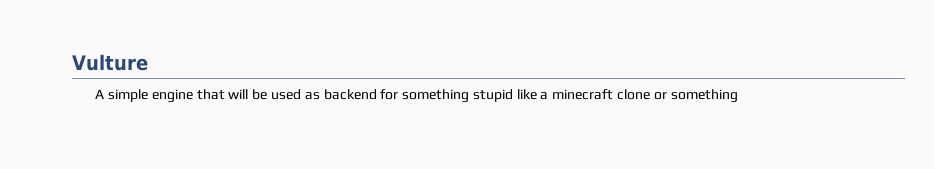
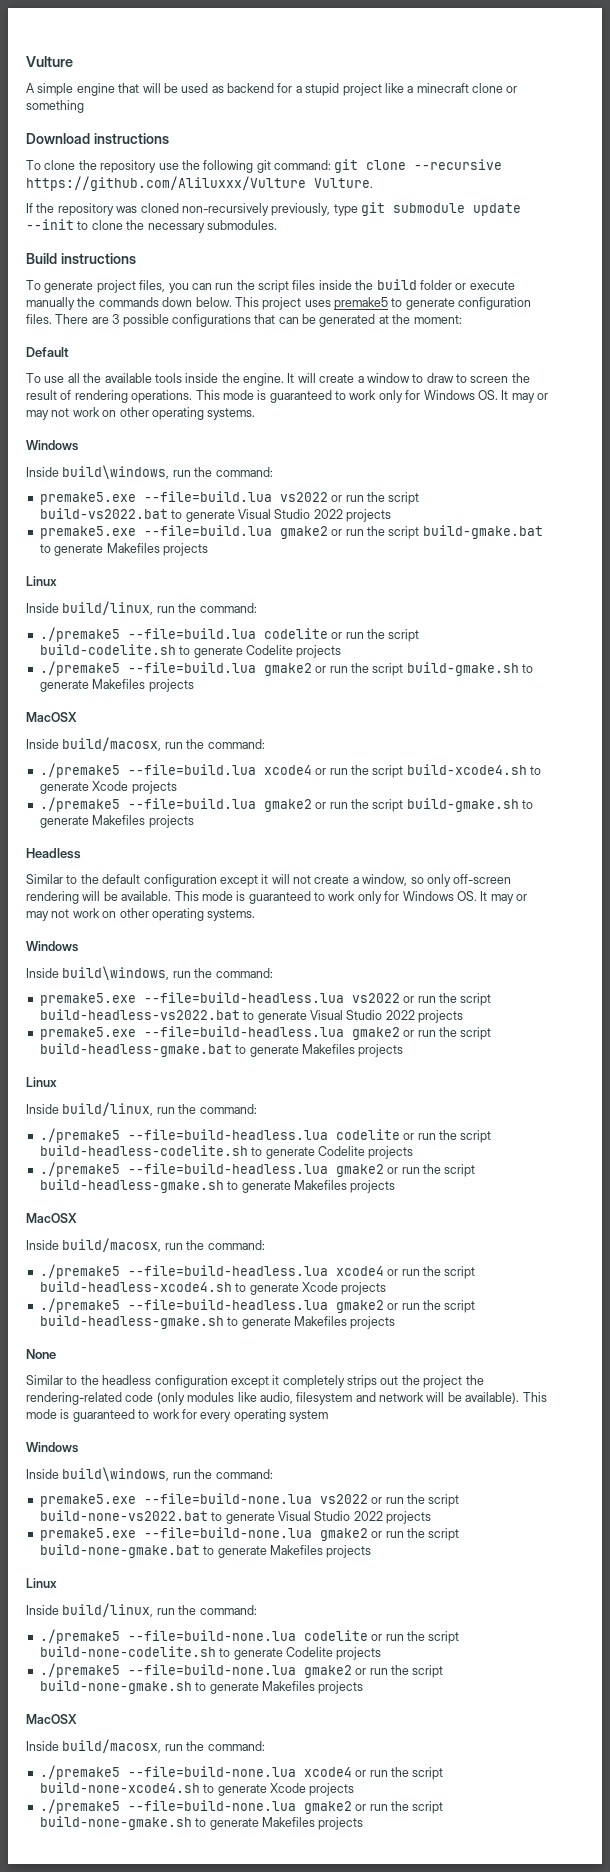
[402,89,513,103] something stupid -> [295,83,382,96] a stupid project
(738, 96) none -> [26,133,169,144] [26,159,503,173] [26,176,373,191] [26,202,521,216] [26,219,277,233] [26,253,136,264] [26,279,515,293] [26,297,532,310] [26,314,462,327] [26,347,69,357] [26,373,530,386] [26,390,548,403] [26,407,256,420] [26,440,78,451] [26,465,273,479] [39,491,420,505] [39,508,391,522] [39,525,543,539] [39,543,208,556] [26,576,57,586] [26,601,257,615] [39,627,420,642] [39,644,342,658] [39,661,533,676] [39,679,194,692] [26,712,77,722] [26,737,265,751] [39,763,541,778] [39,781,177,794] [39,797,533,812] [39,815,194,828] [26,848,81,859] [26,874,512,887] [26,891,527,904] [26,908,256,921] [26,941,78,952] [26,966,273,980] [39,992,492,1006] [39,1009,463,1023] [39,1026,492,1040] [39,1043,404,1057] [26,1077,57,1087] [26,1102,257,1116] [39,1128,492,1143] [39,1145,414,1159] [39,1162,476,1177] [39,1179,396,1193] [26,1213,77,1223] [26,1238,265,1252] [39,1264,476,1279] [39,1281,387,1295] [39,1298,476,1313] [39,1315,396,1329] [26,1349,56,1359] [26,1375,484,1388] [26,1392,547,1405] [26,1409,328,1422] [26,1442,78,1453] [26,1467,273,1481] [39,1493,460,1507] [39,1510,431,1524] [39,1527,460,1541] [39,1544,372,1558] [26,1578,57,1588] [26,1603,257,1617] [39,1629,460,1644] [39,1646,382,1660] [39,1663,444,1678] [39,1680,364,1694] [26,1714,77,1724] [26,1739,265,1753] [39,1765,444,1780] [39,1782,355,1796] [39,1799,444,1814] [39,1816,364,1830] // Download instructions // To clone the repository use the following git command: git clone --recursive https://github.com/Aliluxxx/Vulture Vulture. // If the repository was cloned non-recursively previously, type git submodule update --init to clone the necessary submodules. // Build instructions // To generate project files, you can run the script files inside the build folder or execute manually the commands down below. This project uses premake5 to generate configuration files. There are 3 possible configurations that can be generated at the moment: // Default // To use all the available tools inside the engine. It will create a window to draw to screen the result of rendering operations. This mode is guaranteed to work only for Windows OS. It may or may not work on other operating systems. // Windows // Inside build\windows, run the command: // premake5.exe --file=build.lua vs2022 or run the script build-vs2022.bat to generate Visual Studio 2022 projects // premake5.exe --file=build.lua gmake2 or run the script build-gmake.bat to generate Makefiles projects // Linux // Inside build/linux, run the command: // ./premake5 --file=build.lua codelite or run the script build-codelite.sh to generate Codelite projects // ./premake5 --file=build.lua gmake2 or run the script build-gmake.sh to generate Makefiles projects // MacOSX // Inside build/macosx, run the command: // ./premake5 --file=build.lua xcode4 or run the script build-xcode4.sh to generate Xcode projects // ./premake5 --file=build.lua gmake2 or run the script build-gmake.sh to generate Makefiles projects // Headless // Similar to the default configuration except it will not create a window, so only off-screen rendering will be available. This mode is guaranteed to work only for Windows OS. It may or may not work on other operating systems. // Windows // Inside build\windows, run the command: // premake5.exe --file=build-headless.lua vs2022 or run the script build-headless-vs2022.bat to generate Visual Studio 2022 projects // premake5.exe --file=build-headless.lua gmake2 or run the script build-headless-gmake.bat to generate Makefiles projects // Linux // Inside build/linux, run the command: // ./premake5 --file=build-headless.lua codelite or run the script build-headless-codelite.sh to generate Codelite projects // ./premake5 --file=build-headless.lua gmake2 or run the script build-headless-gmake.sh to generate Makefiles projects // MacOSX // Inside build/macosx, run the command: // ./premake5 --file=build-headless.lua xcode4 or run the script build-headless-xcode4.sh to generate Xcode projects // ./premake5 --file=build-headless.lua gmake2 or run the script build-headless-gmake.sh to generate Makefiles projects // None // Similar to the headless configuration except it completely strips out the project the rendering-related code (only modules like audio, filesystem and network will be available). This mode is guaranteed to work for every operating system // Windows // Inside build\windows, run the command: // premake5.exe --file=build-none.lua vs2022 or run the script build-none-vs2022.bat to generate Visual Studio 2022 projects // premake5.exe --file=build-none.lua gmake2 or run the script build-none-gmake.bat to generate Makefiles projects // Linux // Inside build/linux, run the command: // ./premake5 --file=build-none.lua codelite or run the script build-none-codelite.sh to generate Codelite projects // ./premake5 --file=build-none.lua gmake2 or run the script build-none-gmake.sh to generate Makefiles projects // MacOSX // Inside build/macosx, run the command: // ./premake5 --file=build-none.lua xcode4 or run the script build-none-xcode4.sh to generate Xcode projects // ./premake5 --file=build-none.lua gmake2 or run the script build-none-gmake.sh to generate Makefiles projects

